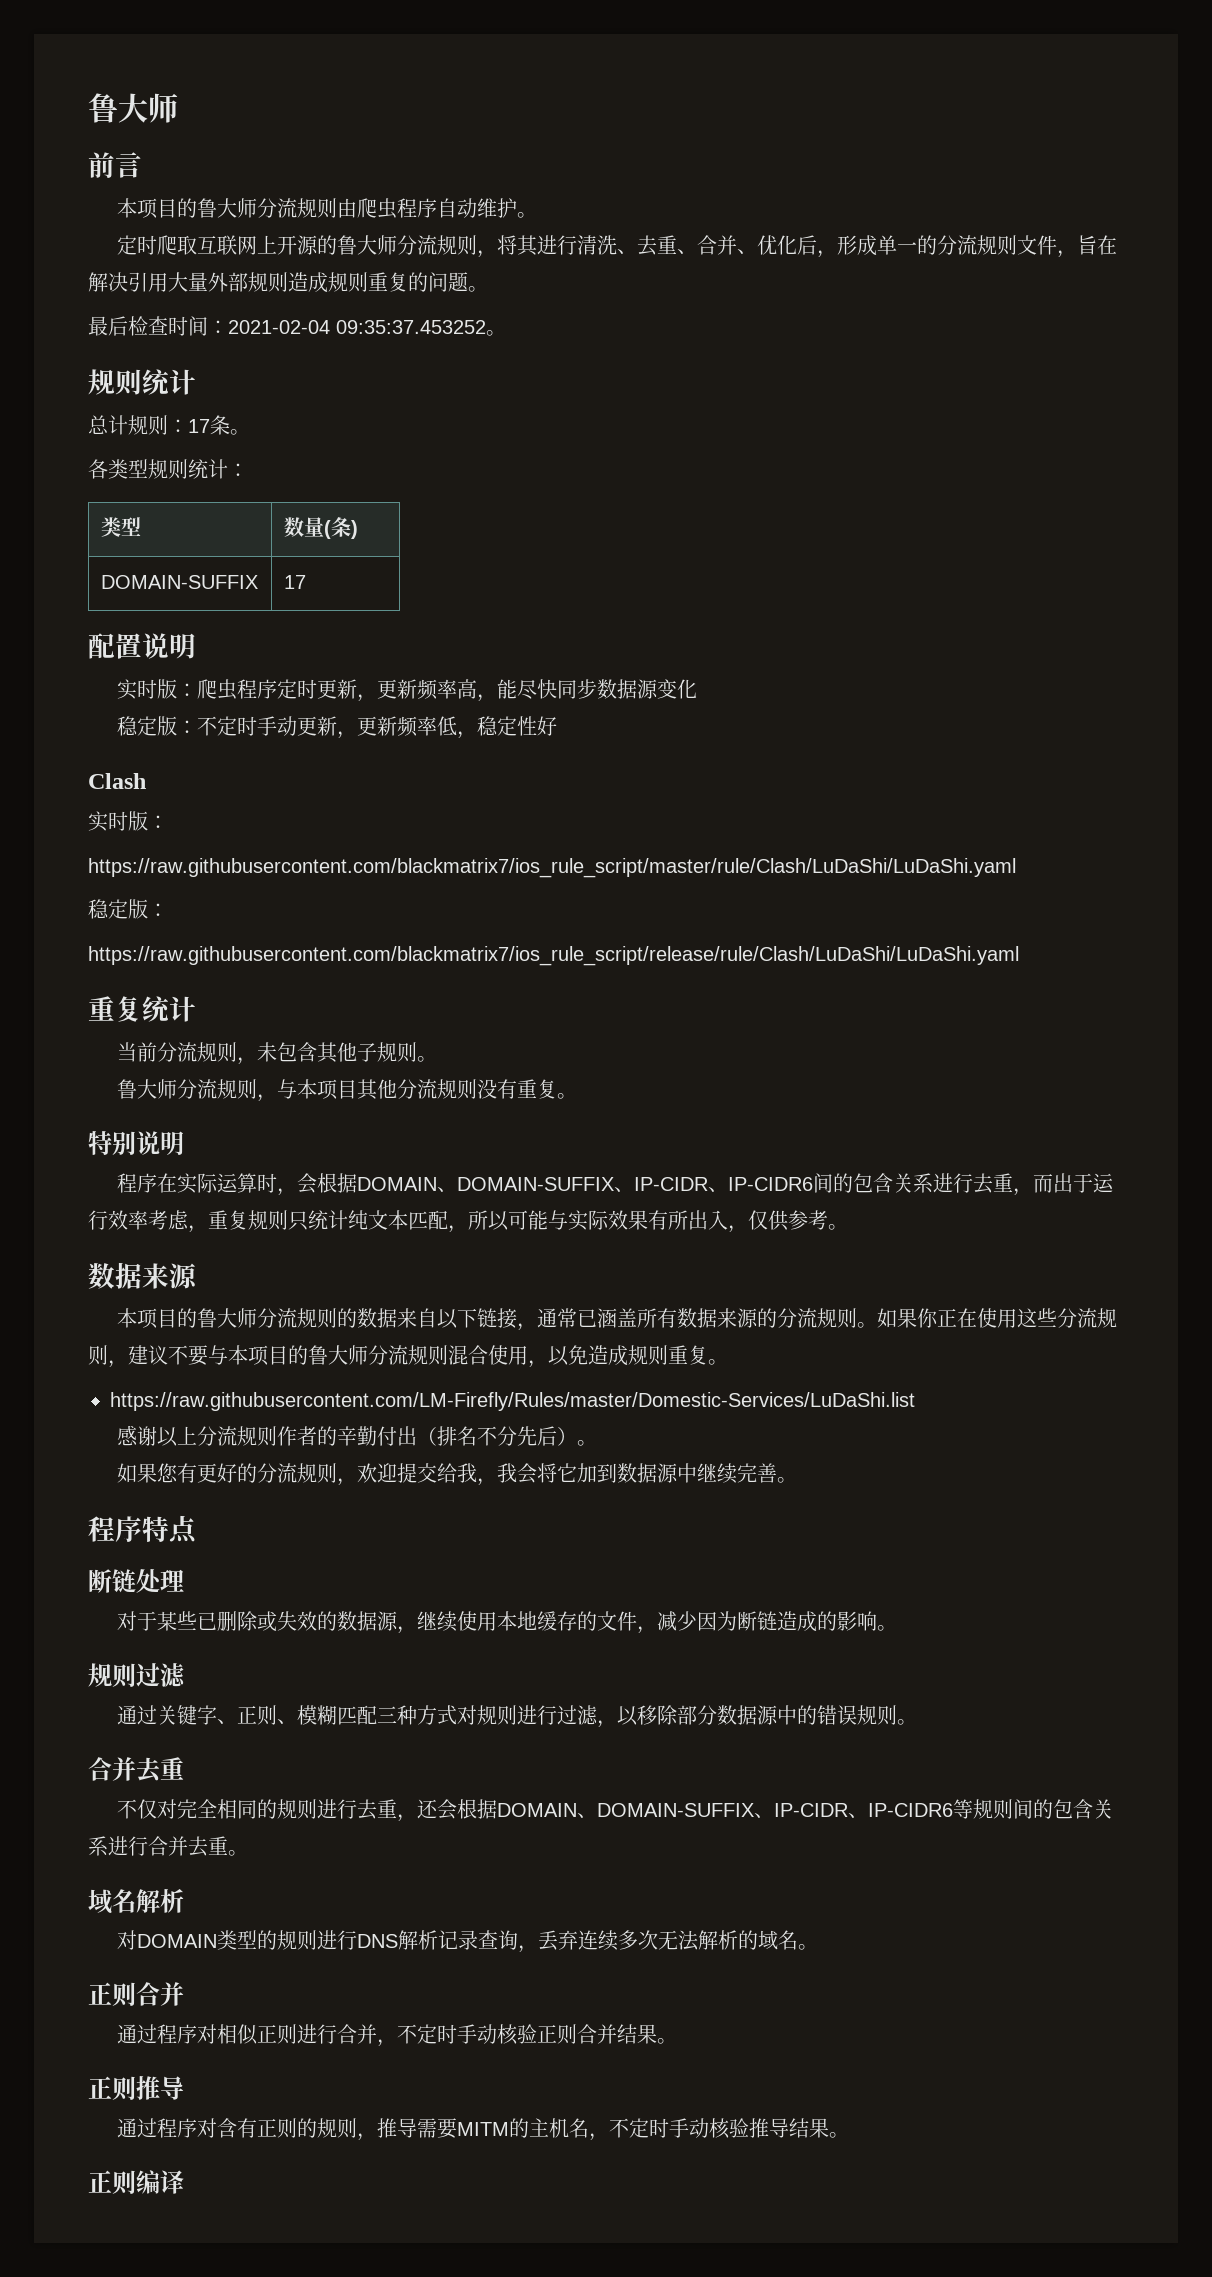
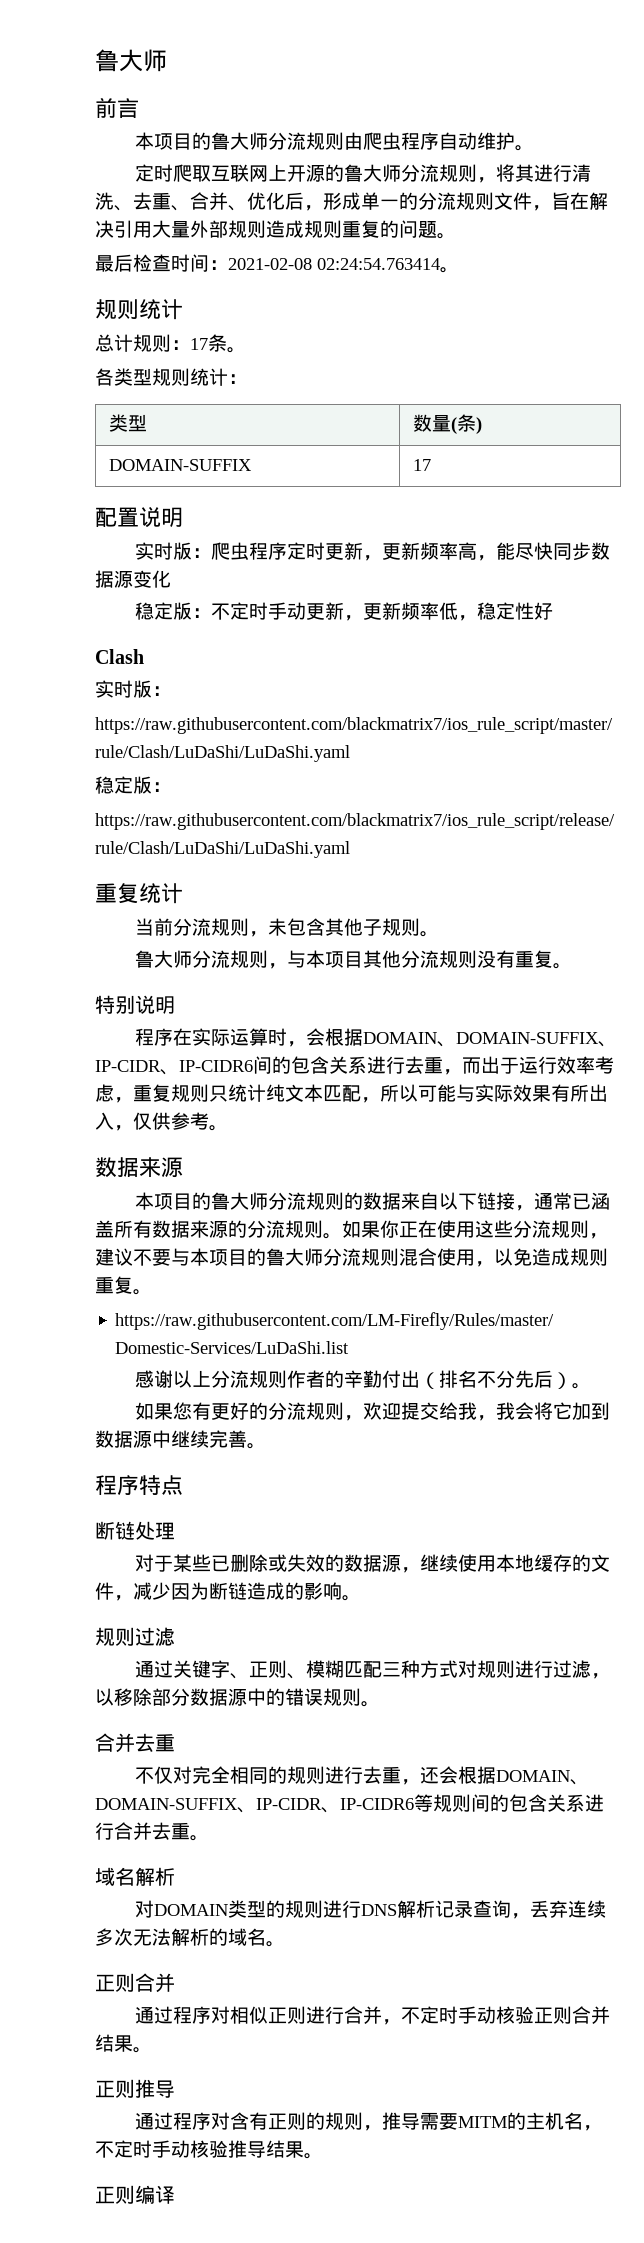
[228,320,486,334] 2021-02-04 09:35:37.453252 -> [228,258,440,270] 2021-02-08 02:24:54.763414

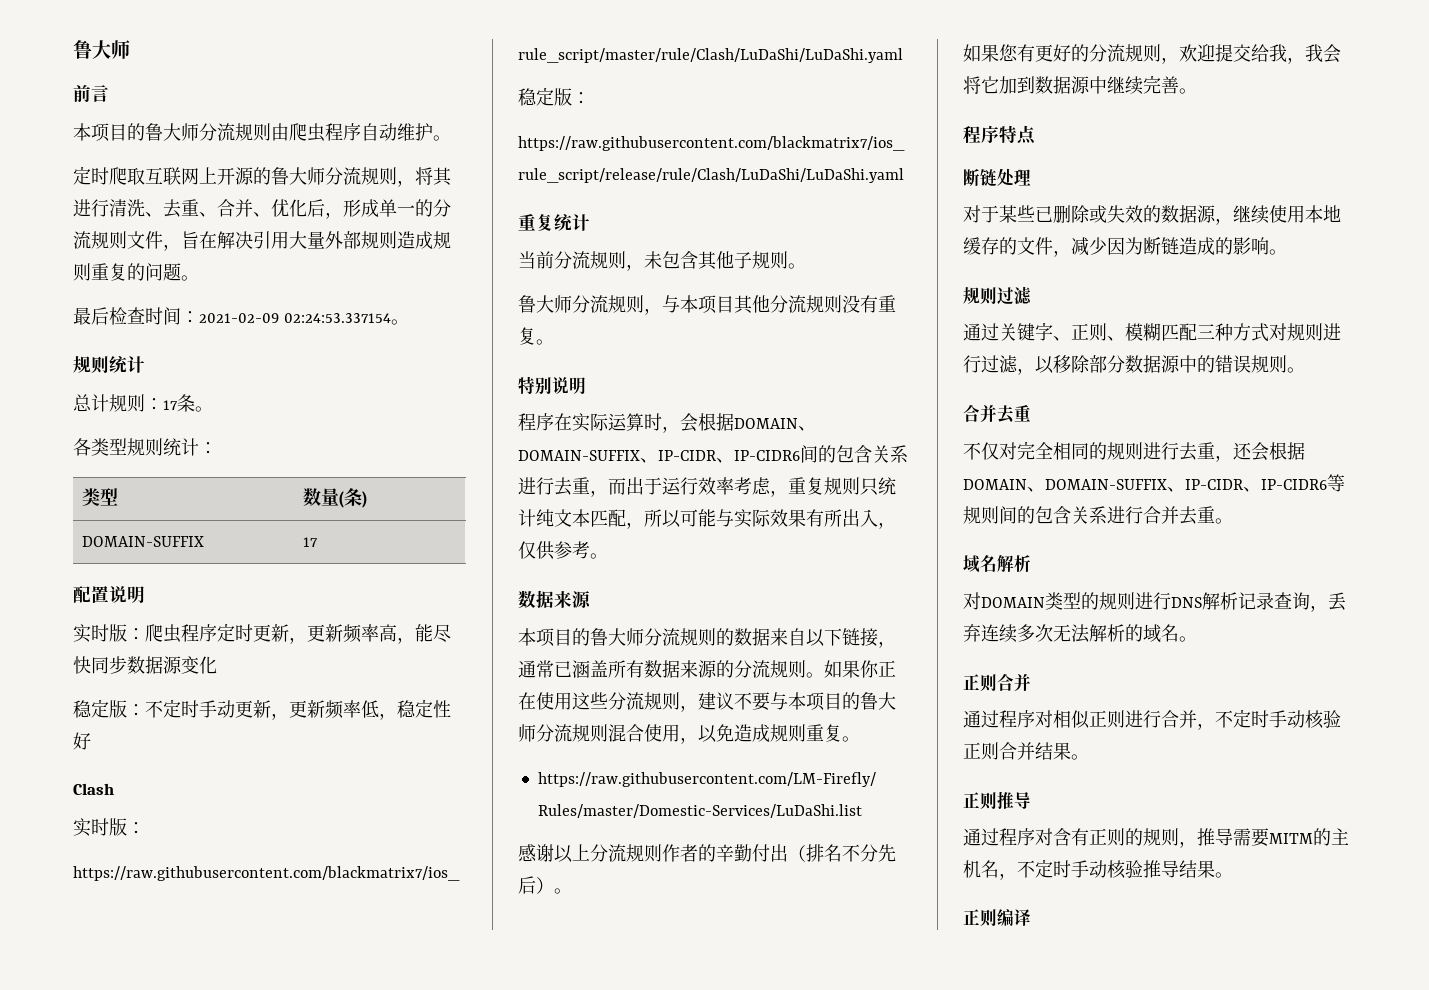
[228,258,440,270] 2021-02-08 02:24:54.763414 -> [199,313,391,323] 2021-02-09 02:24:53.337154

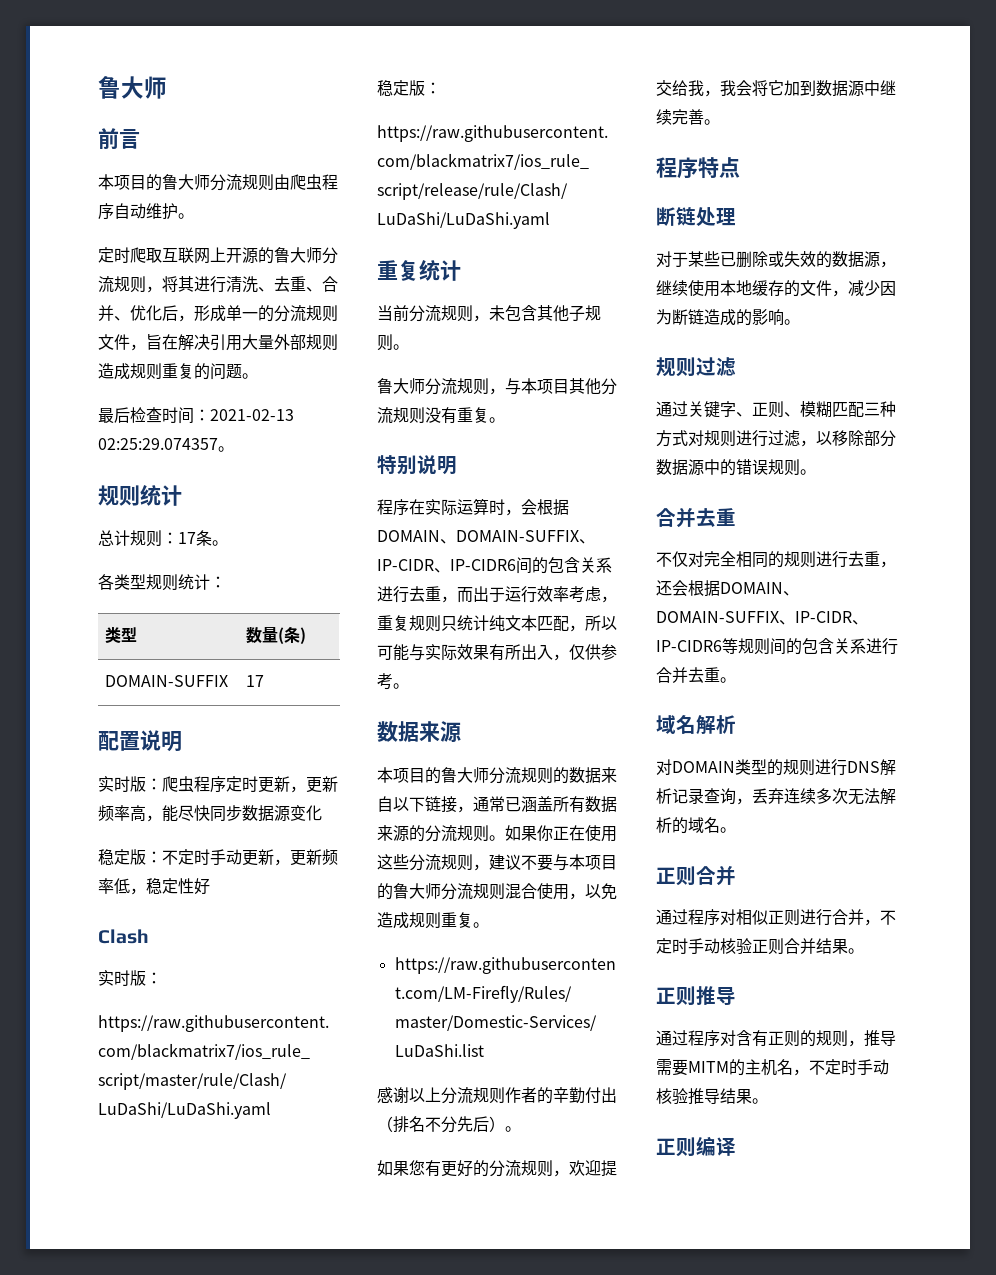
[199,313,391,323] 2021-02-09 02:24:53.337154 -> [210,409,294,421] [98,438,218,450] 2021-02-13 02:25:29.074357

